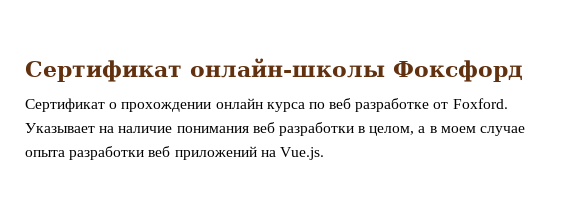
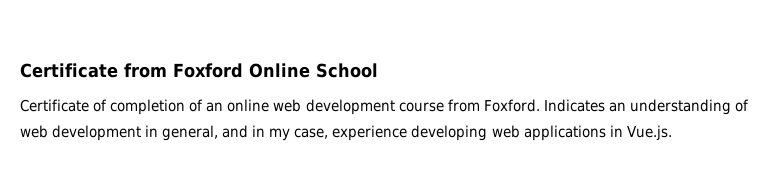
[25,58,523,82] [25,98,508,112] [25,122,526,136] [25,146,276,160] Сертификат онлайн-школы Фоксфорд // Сертификат о прохождении онлайн курса по веб разработке от Foxford. Указывает на наличие понимания веб разработки в целом, а в моем случае опыта разработки веб приложений на -> [20,63,378,78] [20,99,749,115] [20,125,623,141] Certificate from Foxford Online School // Certificate of completion of an online web development course from Foxford. Indicates an understanding of web development in general, and in my case, experience developing web applications in

